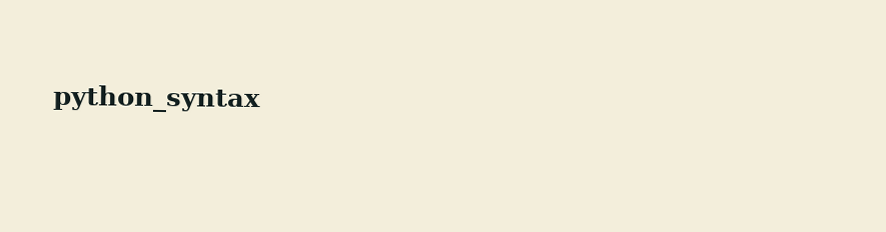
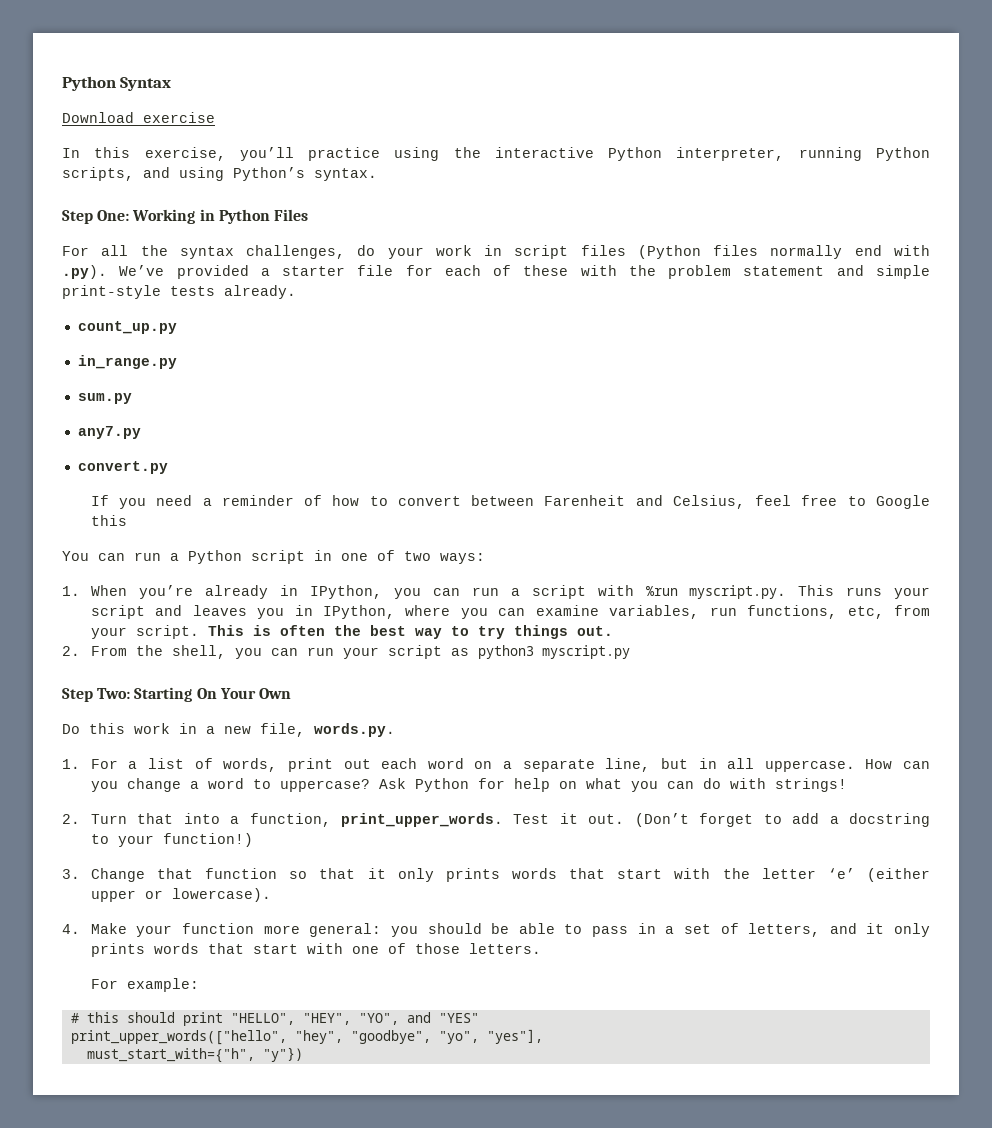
[53,84,261,114] python_syntax -> [62,76,172,91] [62,112,215,123] [62,147,930,161] [62,167,377,181] [62,209,308,224] [62,245,930,259] [62,265,930,279] [62,285,296,299] [77,321,177,334] [77,355,177,369] [77,393,132,404] [77,426,141,439] [77,461,168,474] [90,495,931,509] [90,515,127,526] [62,550,485,564] [62,585,931,599] [90,605,930,619] [90,625,613,639] [62,645,630,659] [62,687,291,702] [62,723,395,737] [62,758,931,772] [90,778,847,792] [62,813,930,827] [90,833,253,847] [62,868,930,882] [90,888,271,902] [62,923,931,937] [90,943,541,957] [90,978,199,992] [70,1012,479,1026] [70,1029,543,1045] [86,1047,303,1063] Python Syntax // Download exercise // In this exercise, you’ll practice using the interactive Python interpreter, running Python scripts, and using Python’s syntax. // Step One: Working in Python Files // For all the syntax challenges, do your work in script files (Python files normally end with .py). We’ve provided a starter file for each of these with the problem statement and simple print-style tests already. // count_up.py // in_range.py // sum.py // any7.py // convert.py // If you need a reminder of how to convert between Farenheit and Celsius, feel free to Google this // You can run a Python script in one of two ways: // 1. When you’re already in IPython, you can run a script with %run myscript.py. This runs your script and leaves you in IPython, where you can examine variables, run functions, etc, from your script. This is often the best way to try things out. // 2. From the shell, you can run your script as python3 myscript.py // Step Two: Starting On Your Own // Do this work in a new file, words.py. // 1. For a list of words, print out each word on a separate line, but in all uppercase. How can you change a word to uppercase? Ask Python for help on what you can do with strings! // 2. Turn that into a function, print_upper_words. Test it out. (Don’t forget to add a docstring to your function!) // 3. Change that function so that it only prints words that start with the letter ‘e’ (either upper or lowercase). // 4. Make your function more general: you should be able to pass in a set of letters, and it only prints words that start with one of those letters. // For example: // # this should print "HELLO", "HEY", "YO", and "YES" // print_upper_words(["hello", "hey", "goodbye", "yo", "yes"], // must_start_with={"h", "y"})

